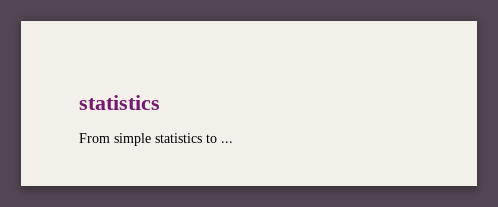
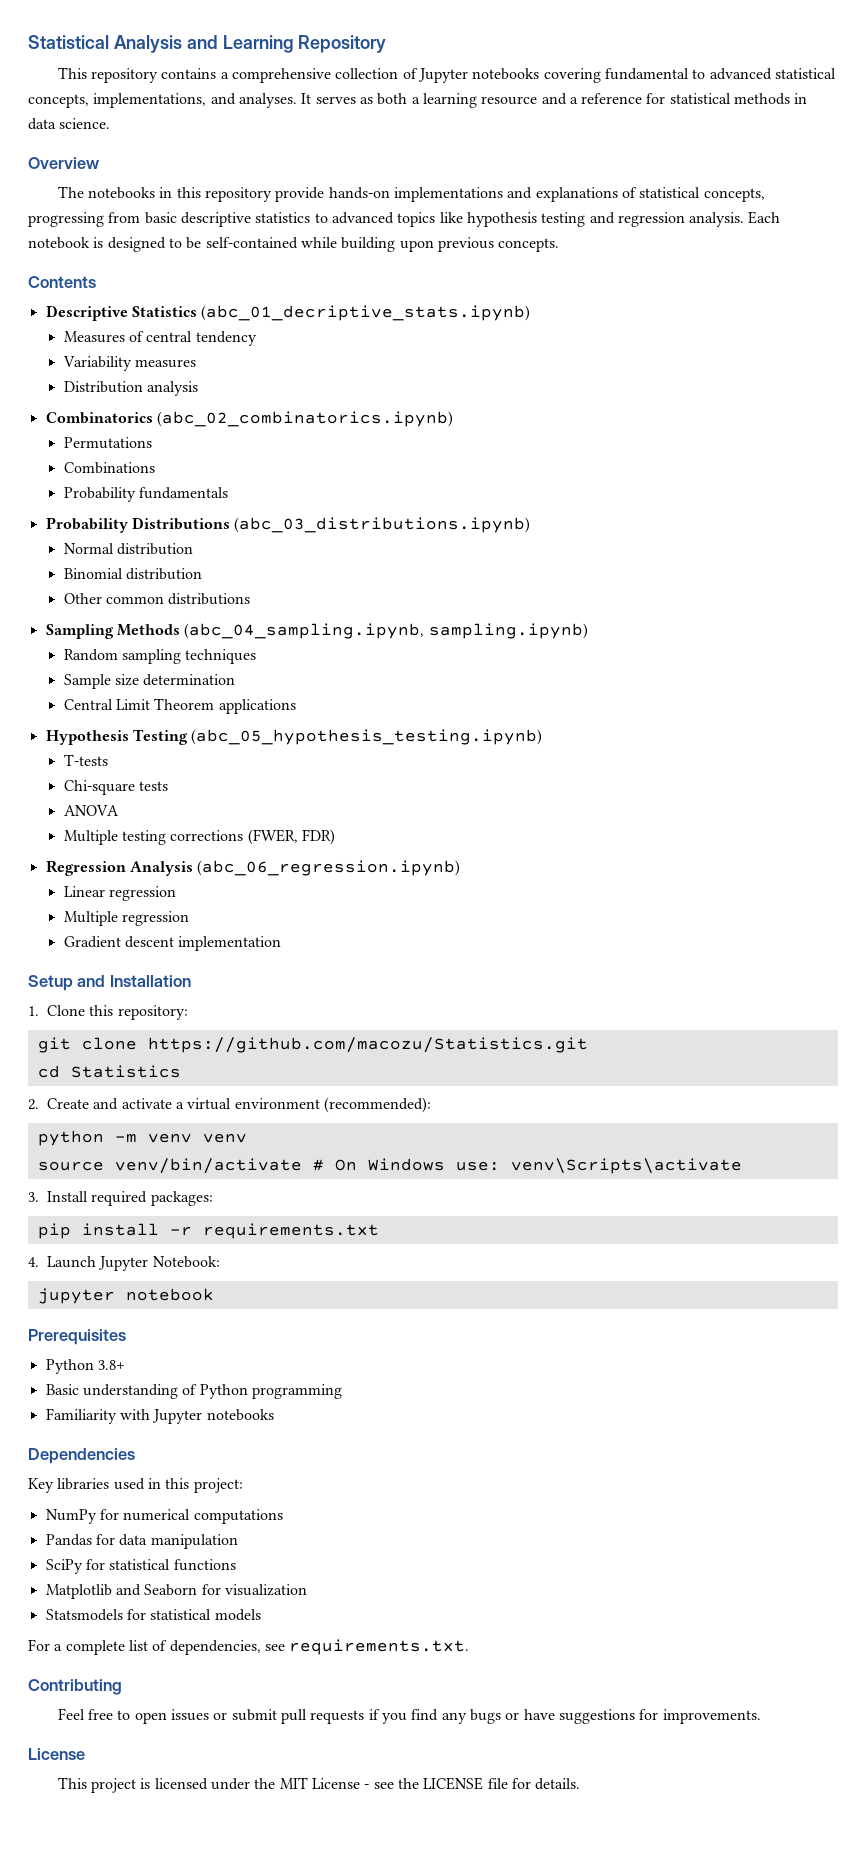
[79,95,160,110] [79,133,233,146] statistics // From simple statistics to ... -> [28,35,387,53] [57,67,836,83] [28,93,808,108] [28,118,111,130] [28,157,99,169] [57,186,765,202] [28,211,781,227] [28,237,560,252] [28,276,96,288] [45,305,531,321] [63,331,257,346] [62,356,197,371] [63,381,199,396] [45,411,453,427] [63,437,152,449] [63,462,155,474] [63,487,229,502] [45,517,531,533] [63,543,194,555] [63,568,203,580] [63,593,251,605] [45,623,588,639] [63,649,257,664] [63,674,236,689] [63,698,296,714] [45,729,543,745] [63,754,108,766] [63,780,169,795] [63,805,119,816] [63,829,336,845] [45,860,461,876] [63,886,177,901] [63,911,190,926] [63,936,282,951] [28,975,191,991] [28,1005,188,1020] [37,1037,588,1053] [37,1065,181,1078] [28,1097,431,1113] [37,1130,247,1146] [37,1158,742,1174] [28,1191,213,1206] [37,1223,379,1239] [28,1256,220,1271] [37,1288,214,1304] [28,1329,126,1345] [45,1359,125,1374] [45,1384,342,1399] [45,1408,274,1424] [28,1448,135,1464] [28,1478,243,1493] [45,1509,283,1524] [45,1534,238,1549] [45,1559,236,1574] [45,1584,307,1599] [45,1609,261,1621] [28,1639,470,1655] [28,1679,122,1695] [57,1708,761,1724] [28,1748,85,1760] [57,1777,581,1793] Statistical Analysis and Learning Repository // This repository contains a comprehensive collection of Jupyter notebooks covering fundamental to advanced statistical concepts, implementations, and analyses. It serves as both a learning resource and a reference for statistical methods in data science. // Overview // The notebooks in this repository provide hands-on implementations and explanations of statistical concepts, progressing from basic descriptive statistics to advanced topics like hypothesis testing and regression analysis. Each notebook is designed to be self-contained while building upon previous concepts. // Contents // Descriptive Statistics (abc_01_decriptive_stats.ipynb) // Measures of central tendency // Variability measures // Distribution analysis // Combinatorics (abc_02_combinatorics.ipynb) // Permutations // Combinations // Probability fundamentals // Probability Distributions (abc_03_distributions.ipynb) // Normal distribution // Binomial distribution // Other common distributions // Sampling Methods (abc_04_sampling.ipynb, sampling.ipynb) // Random sampling techniques // Sample size determination // Central Limit Theorem applications // Hypothesis Testing (abc_05_hypothesis_testing.ipynb) // T-tests // Chi-square tests // ANOVA // Multiple testing corrections (FWER, FDR) // Regression Analysis (abc_06_regression.ipynb) // Linear regression // Multiple regression // Gradient descent implementation // Setup and Installation // 1. Clone this repository: // git clone https://github.com/macozu/Statistics.git // cd Statistics // 2. Create and activate a virtual environment (recommended): // python -m venv venv // source venv/bin/activate # On Windows use: venv\Scripts\activate // 3. Install required packages: // pip install -r requirements.txt // 4. Launch Jupyter Notebook: // jupyter notebook // Prerequisites // Python 3.8+ // Basic understanding of Python programming // Familiarity with Jupyter notebooks // Dependencies // Key libraries used in this project: // NumPy for numerical computations // Pandas for data manipulation // SciPy for statistical functions // Matplotlib and Seaborn for visualization // Statsmodels for statistical models // For a complete list of dependencies, see requirements.txt. // Contributing // Feel free to open issues or submit pull requests if you find any bugs or have suggestions for improvements. // License // This project is licensed under the MIT License - see the LICENSE file for details.

